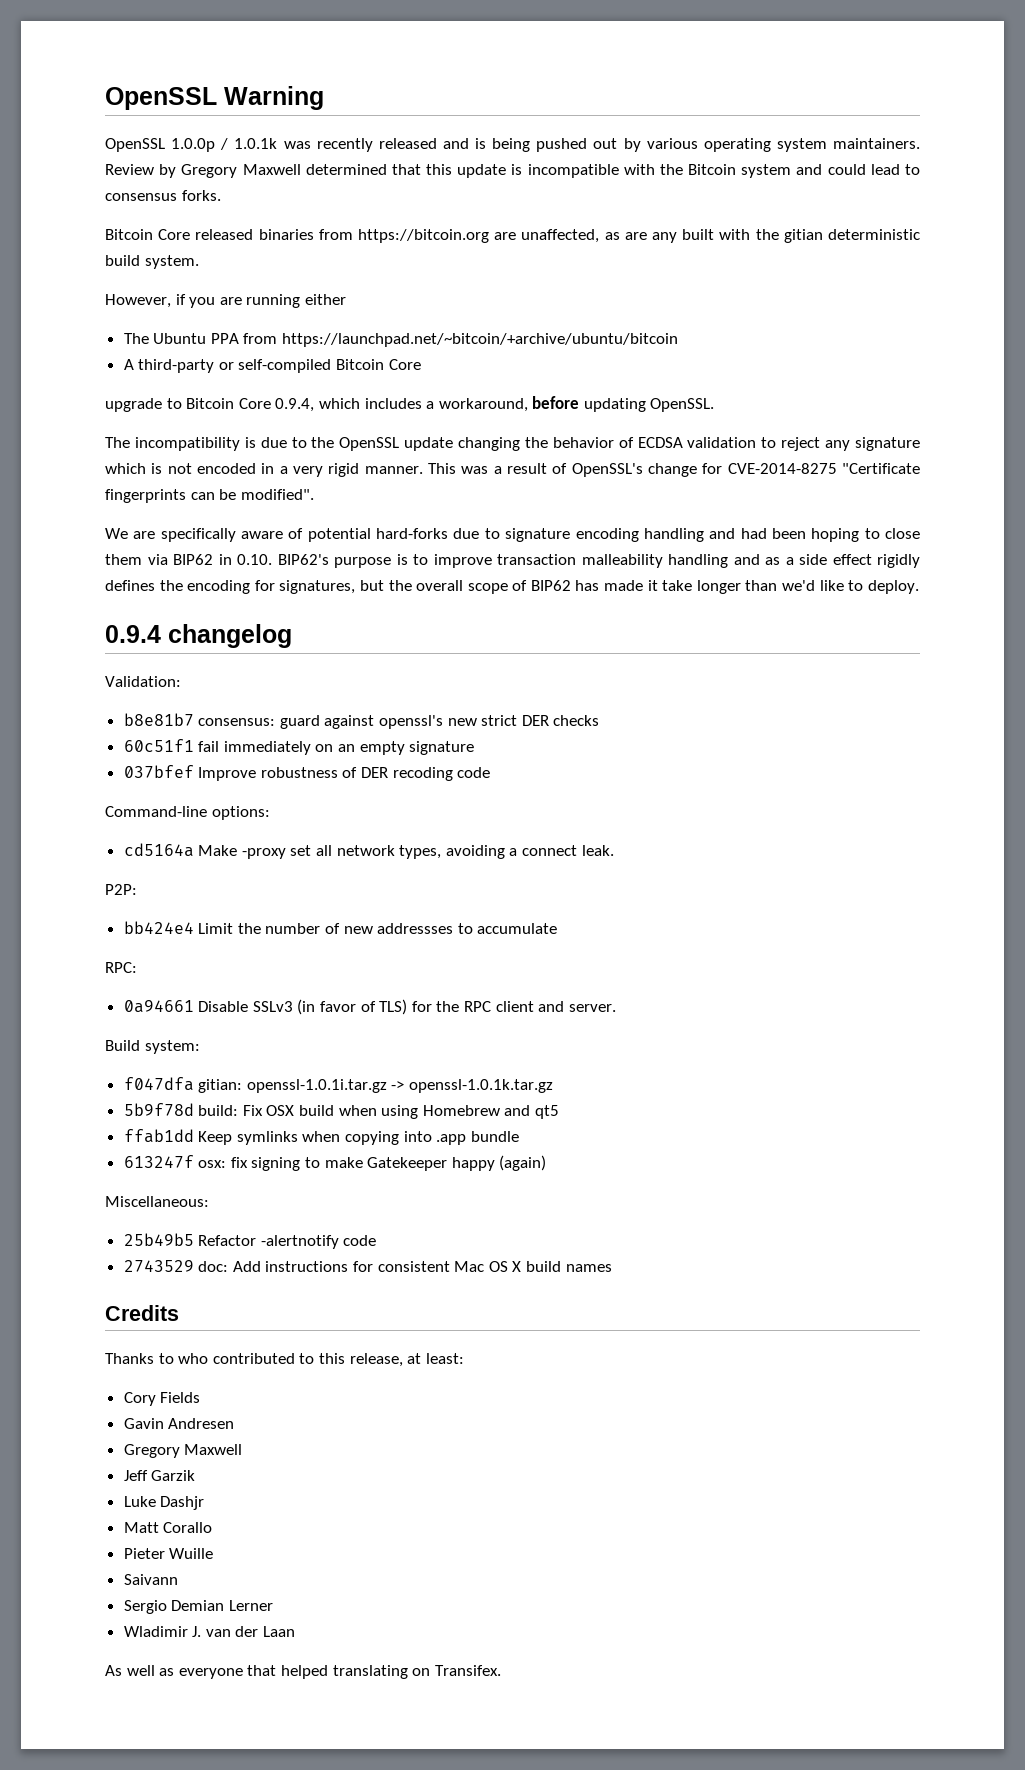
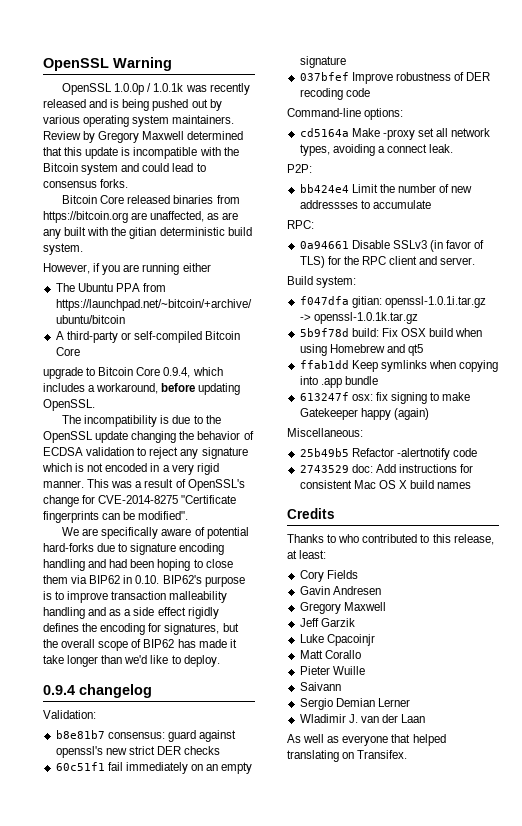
[160,1496,205,1510] Dashjr -> [326,634,375,646] Cpacoinjr

